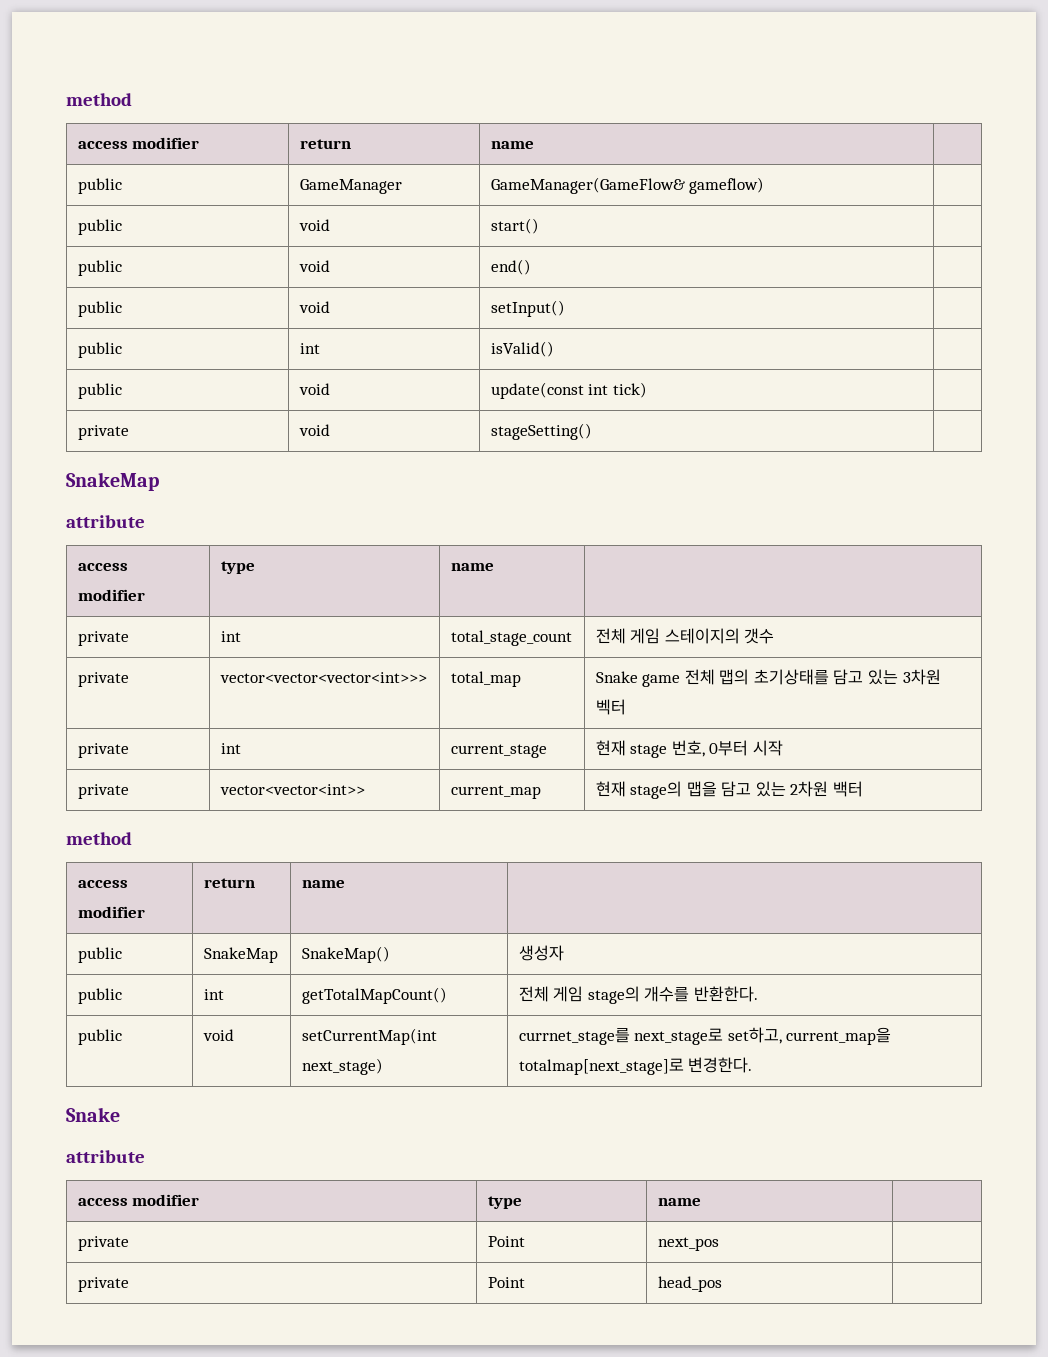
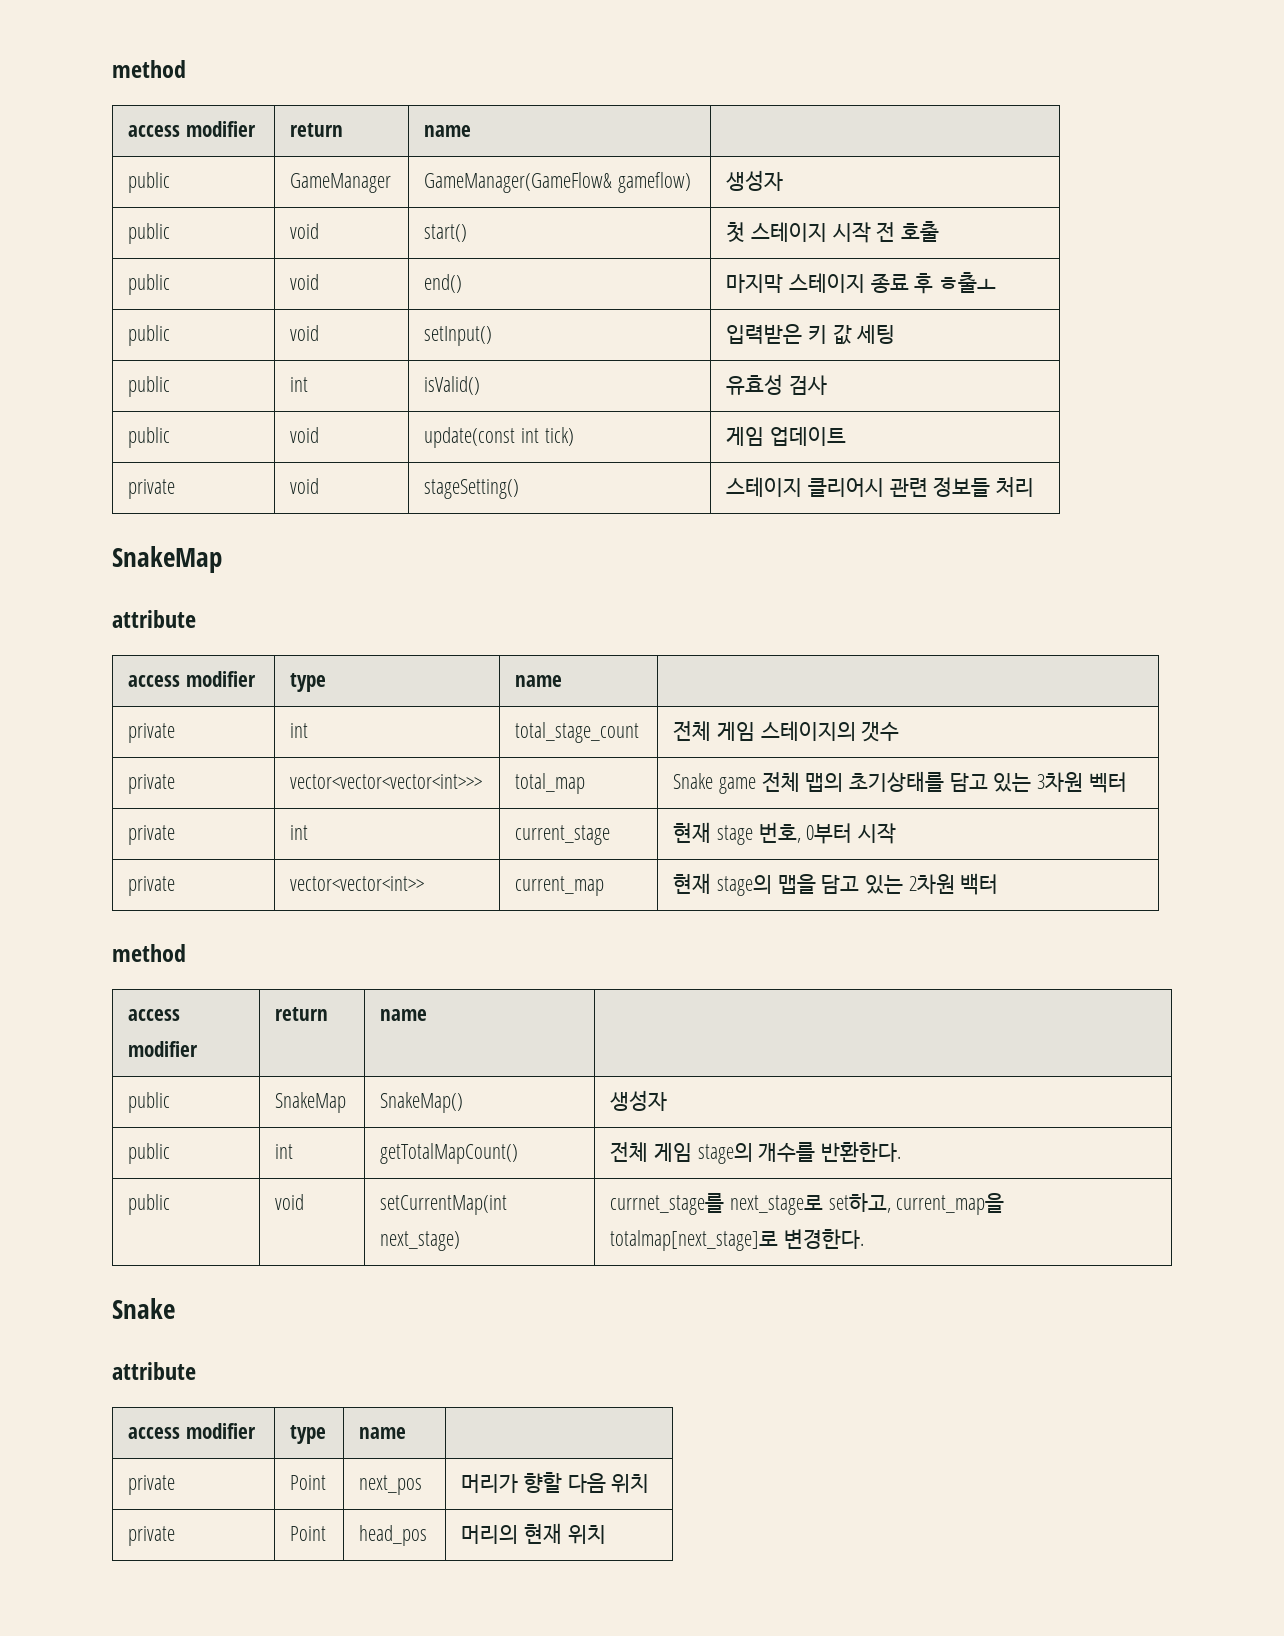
(765, 185) none -> [726,170,784,191] 생성자
[77,260,122,276] [298,260,330,272] [490,259,531,275] // public | void | end() | -> [726,221,940,243] [128,274,171,295] [290,274,320,290] [424,274,463,293] [726,272,997,294] 첫 스테이지 시작 전 호출 // public | void | end() | 마지막 스테이지 종료 후 ㅎ출ㅗ
(565, 308) none -> [726,324,896,345] 입력받은 키 값 세팅
(554, 349) none -> [726,374,828,395] 유효성 검사
(647, 390) none -> [726,426,847,446] 게임 업데이트
(592, 431) none -> [726,477,1035,497] 스테이지 클리어시 관련 정보들 처리
(719, 1244) none -> [461,1472,650,1493] 머리가 향할 다음 위치
(722, 1284) none -> [461,1523,606,1544] 머리의 현재 위치

